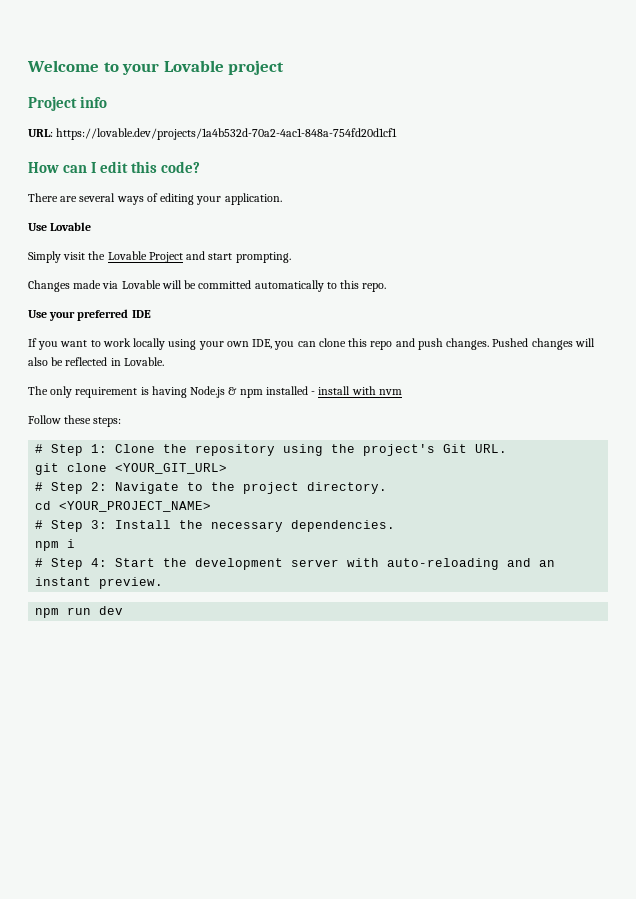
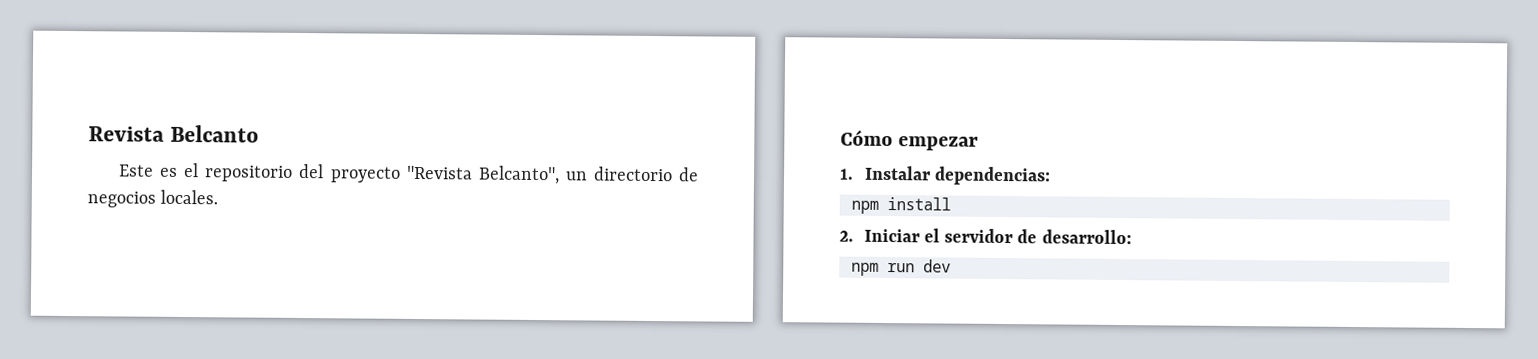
[27,60,285,75] [28,96,108,111] [28,128,398,140] [28,161,201,173] [28,193,282,205] [28,222,92,231] [28,251,291,263] [28,280,387,292] [28,309,151,321] [28,338,595,350] [28,357,164,366] [28,386,402,398] [28,415,122,427] [35,444,508,456] [35,463,228,475] [35,482,388,494] [35,501,212,512] [35,520,396,532] [35,539,76,551] [35,558,556,570] [35,577,164,589] Welcome to your Lovable project // Project info // URL: https://lovable.dev/projects/1a4b532d-70a2-4ac1-848a-754fd20d1cf1 // How can I edit this code? // There are several ways of editing your application. // Use Lovable // Simply visit the Lovable Project and start prompting. // Changes made via Lovable will be committed automatically to this repo. // Use your preferred IDE // If you want to work locally using your own IDE, you can clone this repo and push changes. Pushed changes will also be reflected in Lovable. // The only requirement is having Node.js & npm installed - install with nvm // Follow these steps: // # Step 1: Clone the repository using the project's Git URL. // git clone <YOUR_GIT_URL> // # Step 2: Navigate to the project directory. // cd <YOUR_PROJECT_NAME> // # Step 3: Install the necessary dependencies. // npm i // # Step 4: Start the development server with auto-reloading and an instant preview. -> [88,124,259,143] [119,162,699,185] [87,189,219,208] [840,129,980,151] [840,165,1051,186] [850,197,951,214] [839,228,1132,245] Revista Belcanto // Este es el repositorio del proyecto "Revista Belcanto", un directorio de negocios locales. // Cómo empezar // 1. Instalar dependencias: // npm install // 2. Iniciar el servidor de desarrollo:

